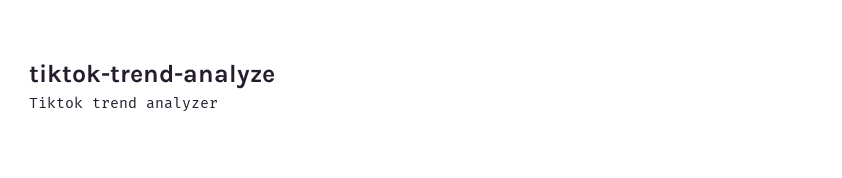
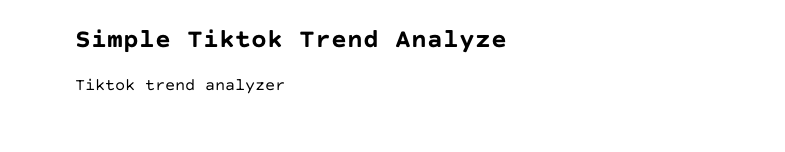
[29,64,275,89] tiktok-trend-analyze -> [75,29,507,53] Simple Tiktok Trend Analyze

